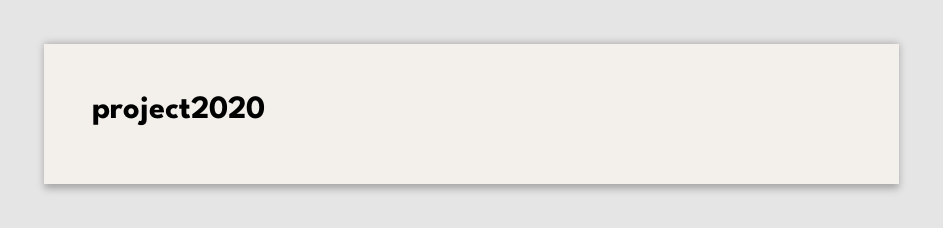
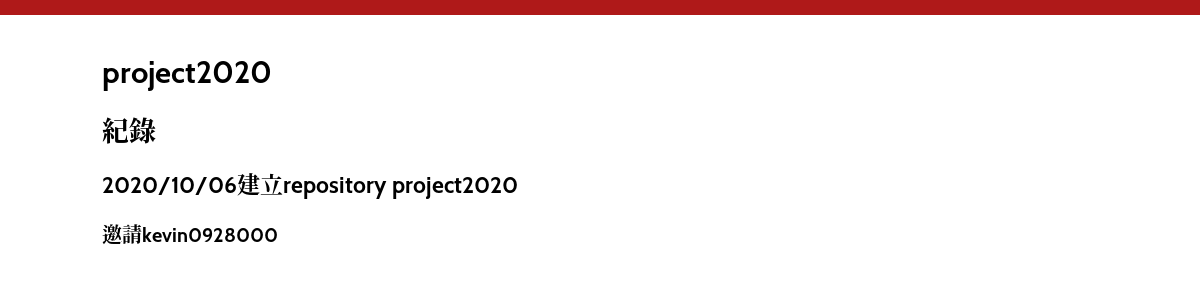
[92,96,265,126] project2020 -> [102,61,272,91] [102,117,156,144] [102,173,519,199] [102,224,278,245] project2020 // 紀錄 // 2020/10/06建立repository project2020 // 邀請kevin0928000

